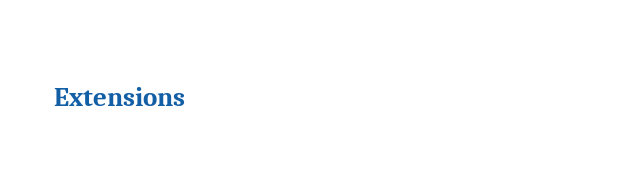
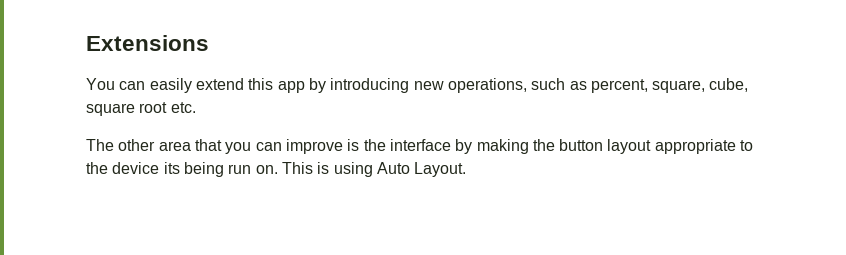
(185, 96) none -> [86,78,749,93] [86,102,196,116] [86,139,754,154] [86,162,467,177] // You can easily extend this app by introducing new operations, such as percent, square, cube, square root etc. // The other area that you can improve is the interface by making the button layout appropriate to the device its being run on. This is using Auto Layout.

